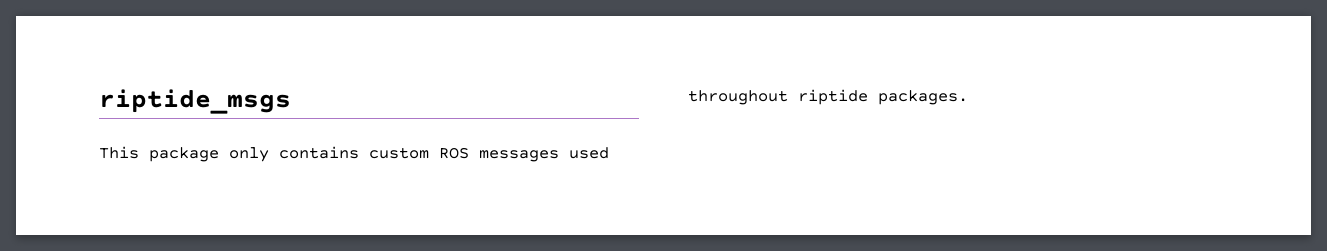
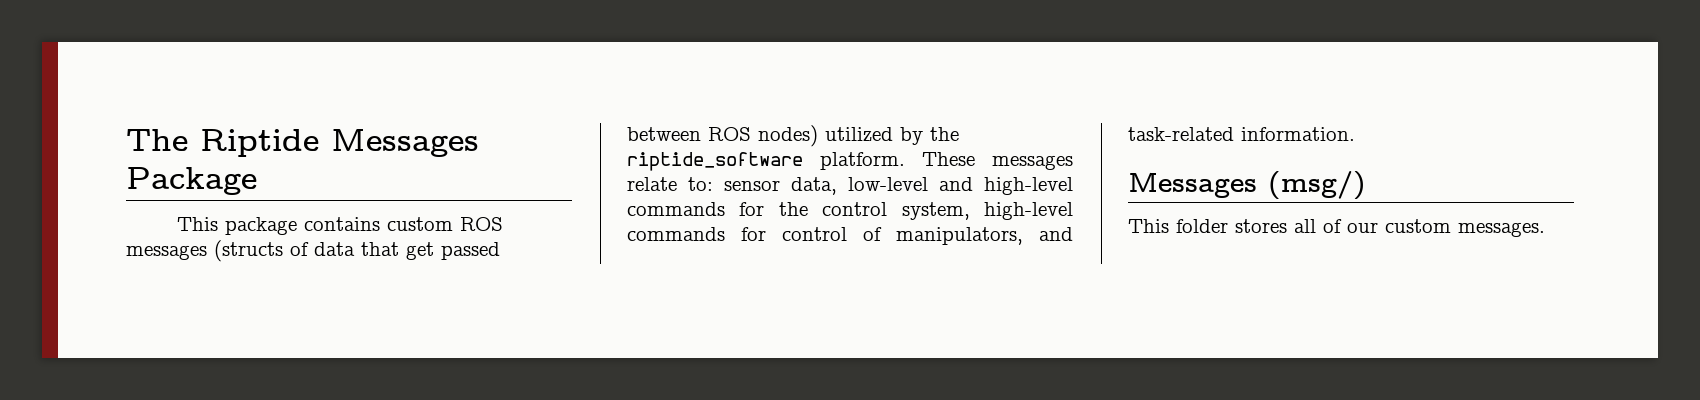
[99,89,291,114] riptide_msgs -> [126,129,479,157] [126,167,257,195] The Riptide Messages Package
[229,147,269,162] only -> (297, 226) none
[569,147,609,159] [688,89,968,105] used throughout riptide packages. -> [214,240,500,262] [627,125,959,147] [627,152,1073,171] [627,177,1073,195] [627,202,1073,220] [627,227,1073,245] [1128,127,1355,141] [1128,171,1366,200] [1128,219,1545,237] (structs of data that get passed between ROS nodes) utilized by the riptide_software platform. These messages relate to: sensor data, low-level and high-level commands for the control system, high-level commands for control of manipulators, and task-related information. // Messages (msg/) // This folder stores all of our custom messages.

